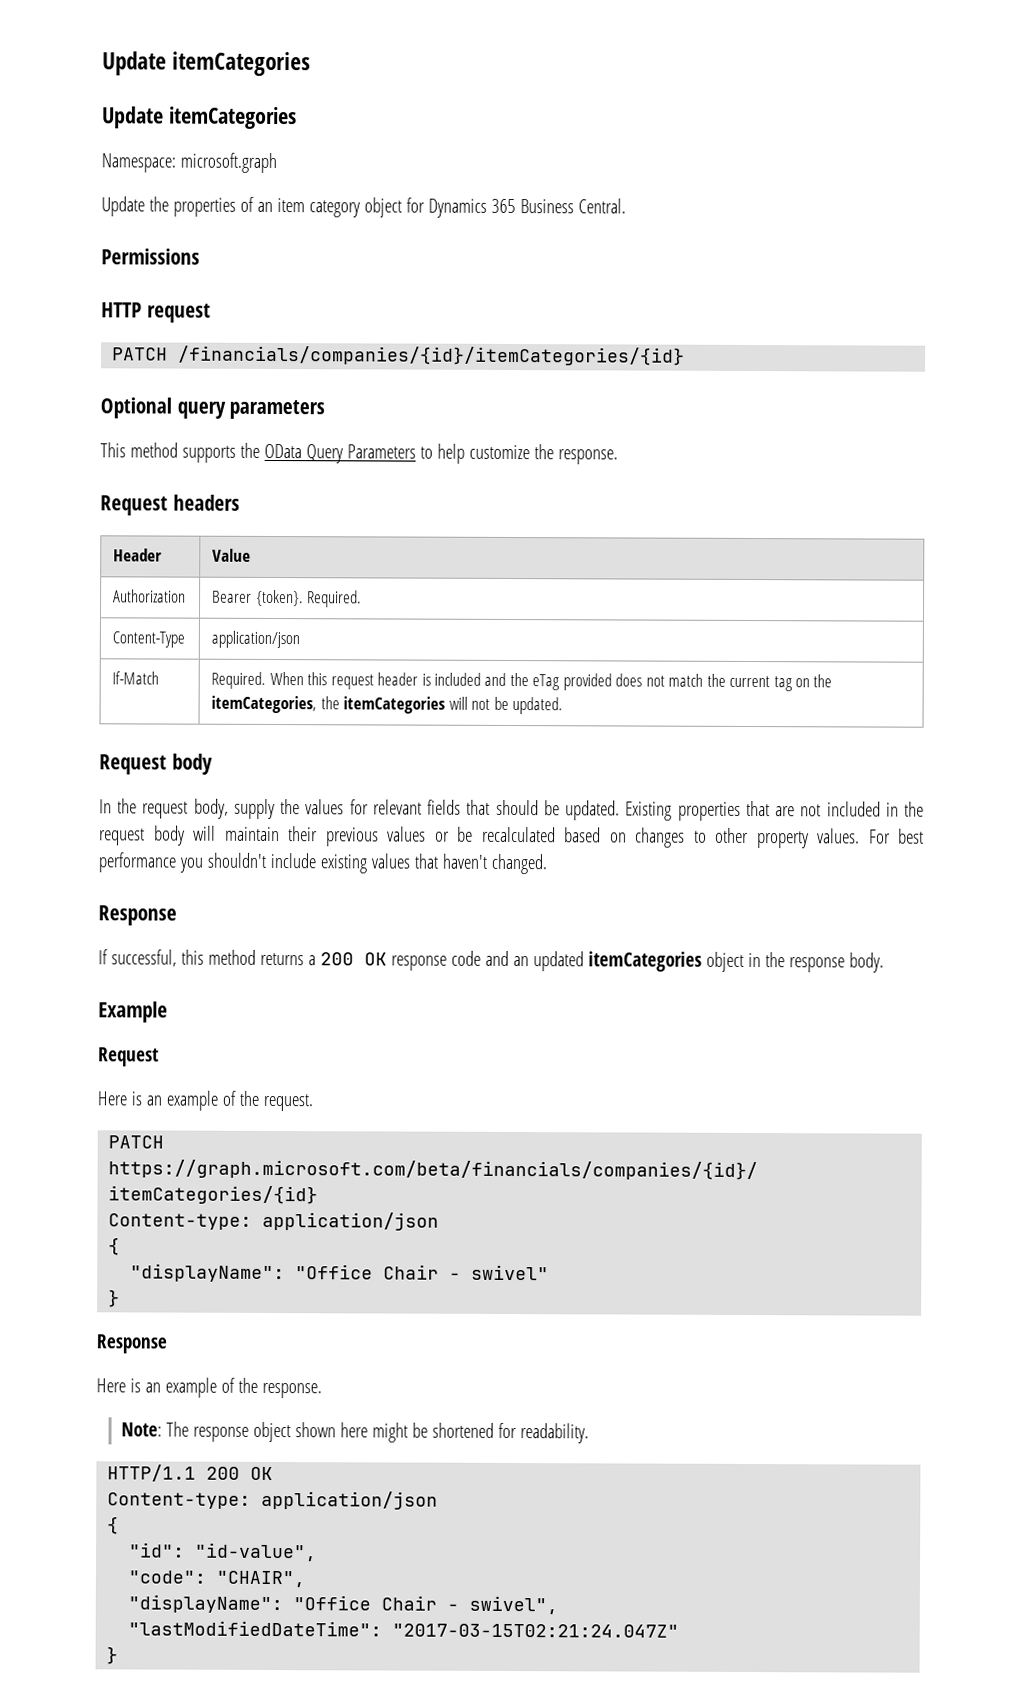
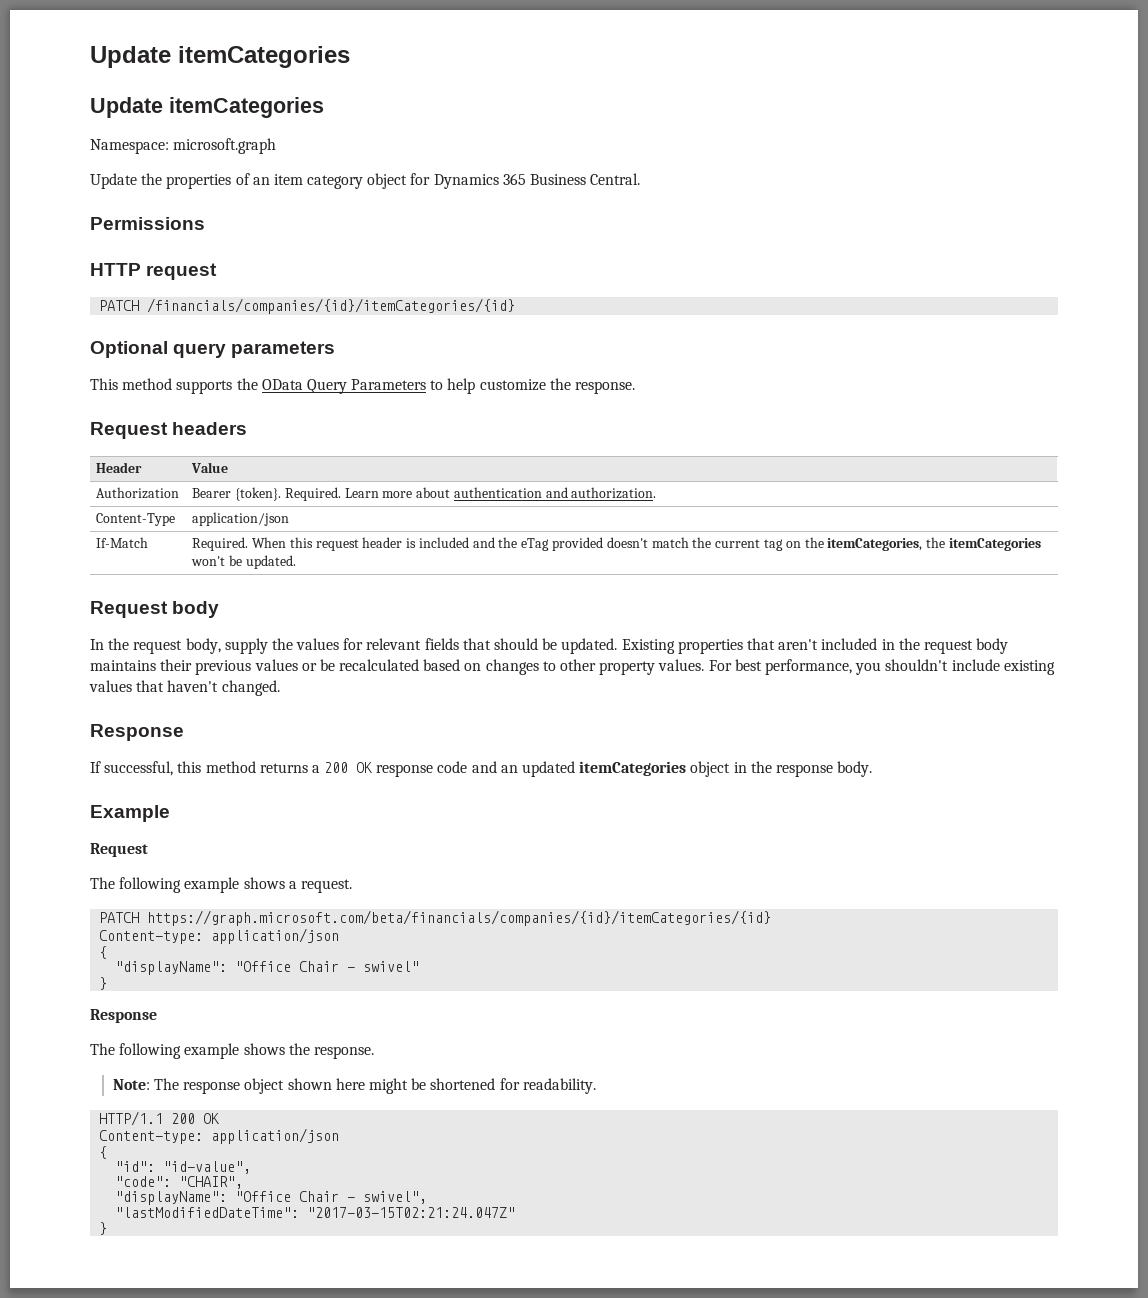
(363, 599) none -> [344,487,657,499] Learn more about authentication and authorization.
[615,673,665,687] does not -> [606,537,648,548] doesn't
[448,696,491,710] will not -> [191,556,226,566] won't
[775,804,822,817] are not -> [778,639,819,650] aren't
[193,825,280,842] will maintain -> [90,660,156,671] maintains
[98,852,176,873] performance -> [764,659,852,675] performance,
[97,1090,259,1111] Here is an example of the -> [90,877,297,893] The following example shows a
[96,1377,235,1398] Here is an example of -> [90,1043,285,1059] The following example shows

